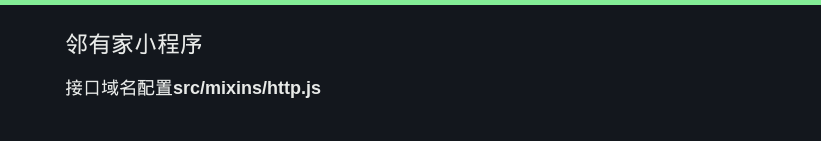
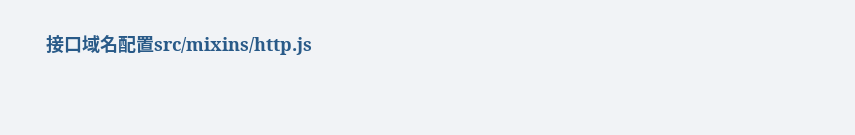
[65,33,203,55] 邻有家小程序 // -> (46, 44) none

